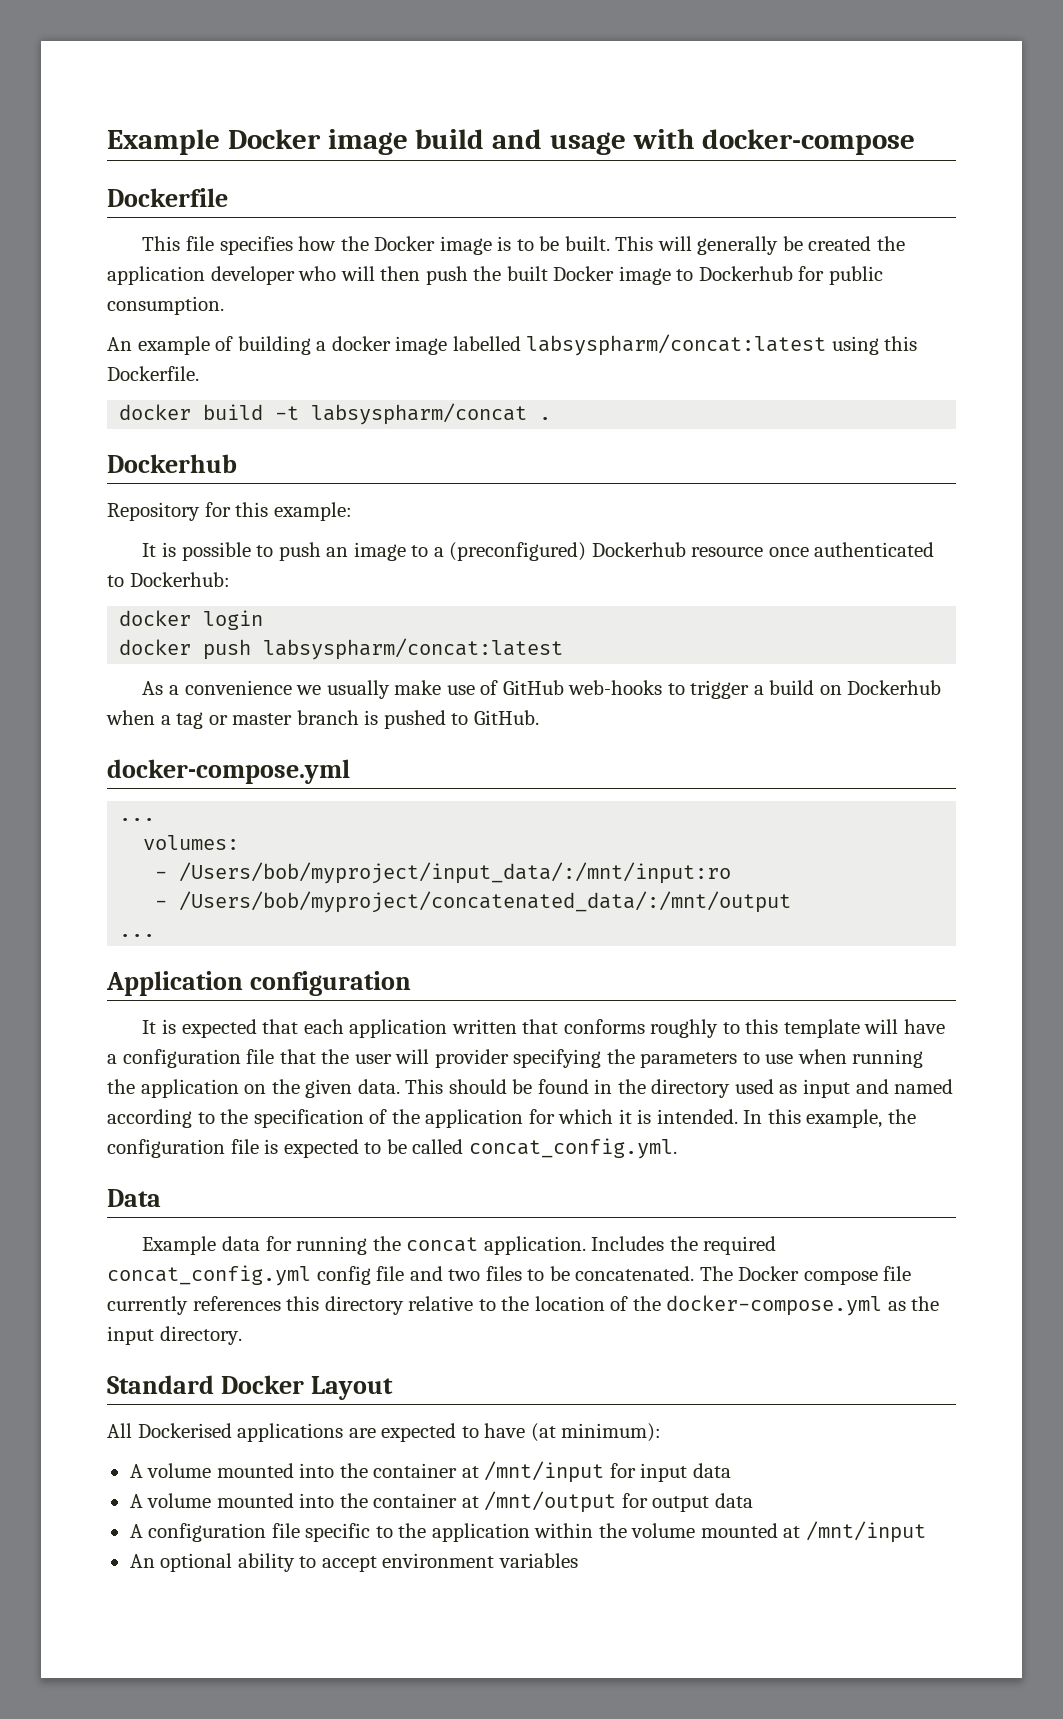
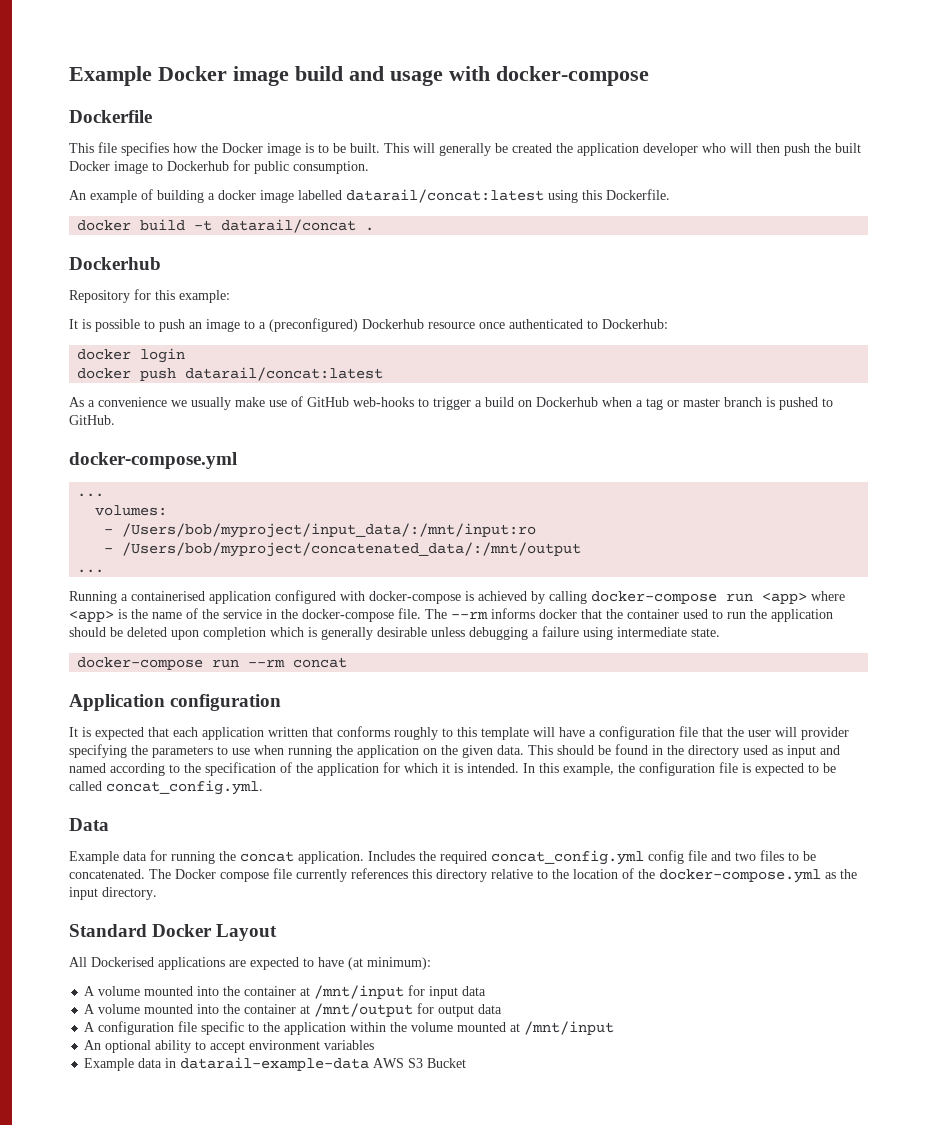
[526,334,827,356] labsyspharm/concat:latest -> [346,189,544,203] datarail/concat:latest
[311,403,528,425] labsyspharm/concat -> [221,219,357,233] datarail/concat
[263,638,564,660] labsyspharm/concat:latest -> [185,367,384,381] datarail/concat:latest
(156, 935) none -> [69,590,845,604] [69,608,833,622] [69,626,720,640] [77,657,348,670] // Running a containerised application configured with docker-compose is achieved by calling docker-compose run <app> where <app> is the name of the service in the docker-compose file. The --rm informs docker that the container used to run the application should be deleted upon completion which is generally desirable unless debugging a failure using intermediate state. // docker-compose run --rm concat
(578, 1560) none -> [84,1057,467,1071] // Example data in datarail-example-data AWS S3 Bucket

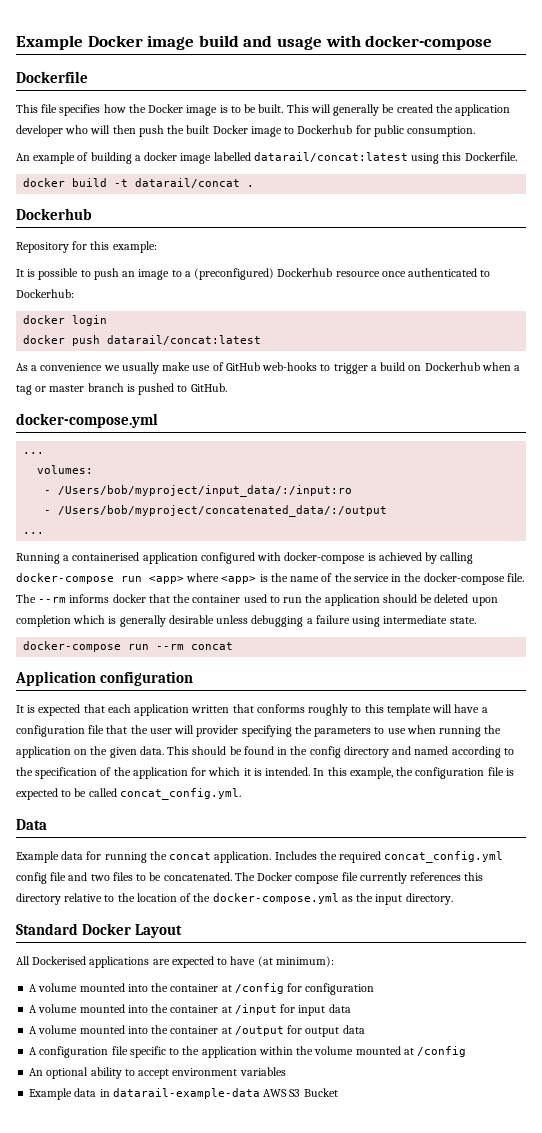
[122,523,537,538] [104,542,582,557] /Users/bob/myproject/input_data/:/mnt/input:ro // - /Users/bob/myproject/concatenated_data/:/mnt/output -> [58,485,353,497] [44,505,388,517] /Users/bob/myproject/input_data/:/input:ro // - /Users/bob/myproject/concatenated_data/:/output
[688,745,816,758] directory used as input -> [309,746,389,758] config directory
[314,985,405,999] /mnt/input -> [234,983,375,995] [29,1004,277,1015] /config for configuration // A volume mounted into the container at /input
[314,1003,414,1017] /mnt/output -> [234,1026,284,1036] /output
[524,1021,615,1035] /mnt/input -> [417,1046,467,1057] /config

